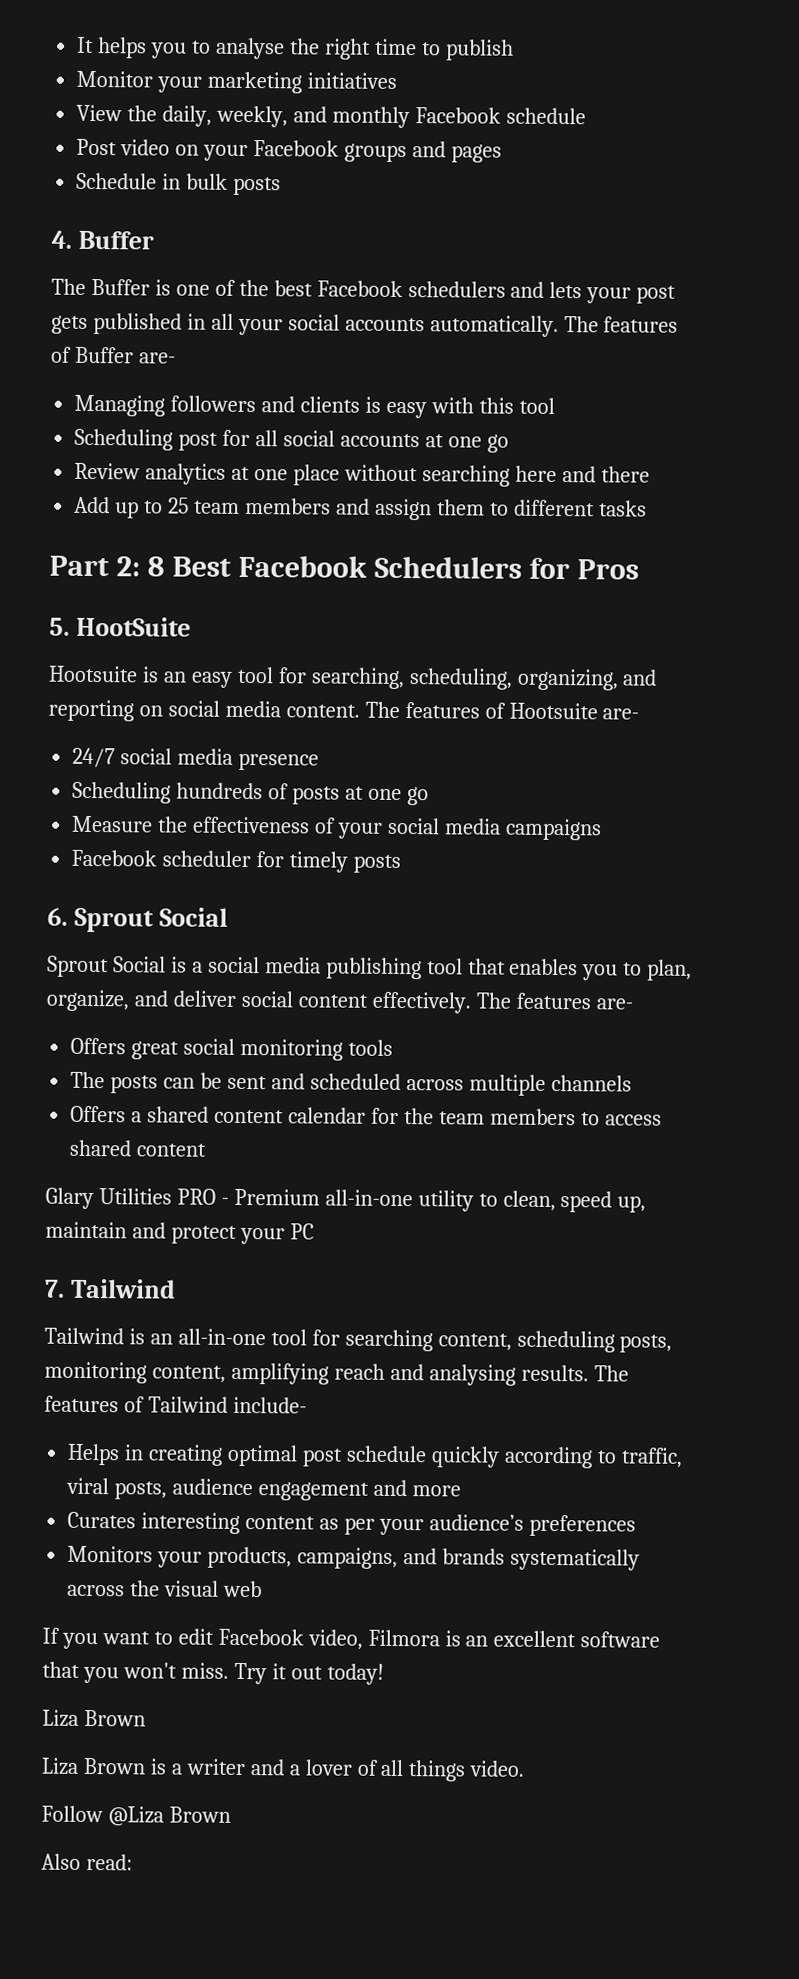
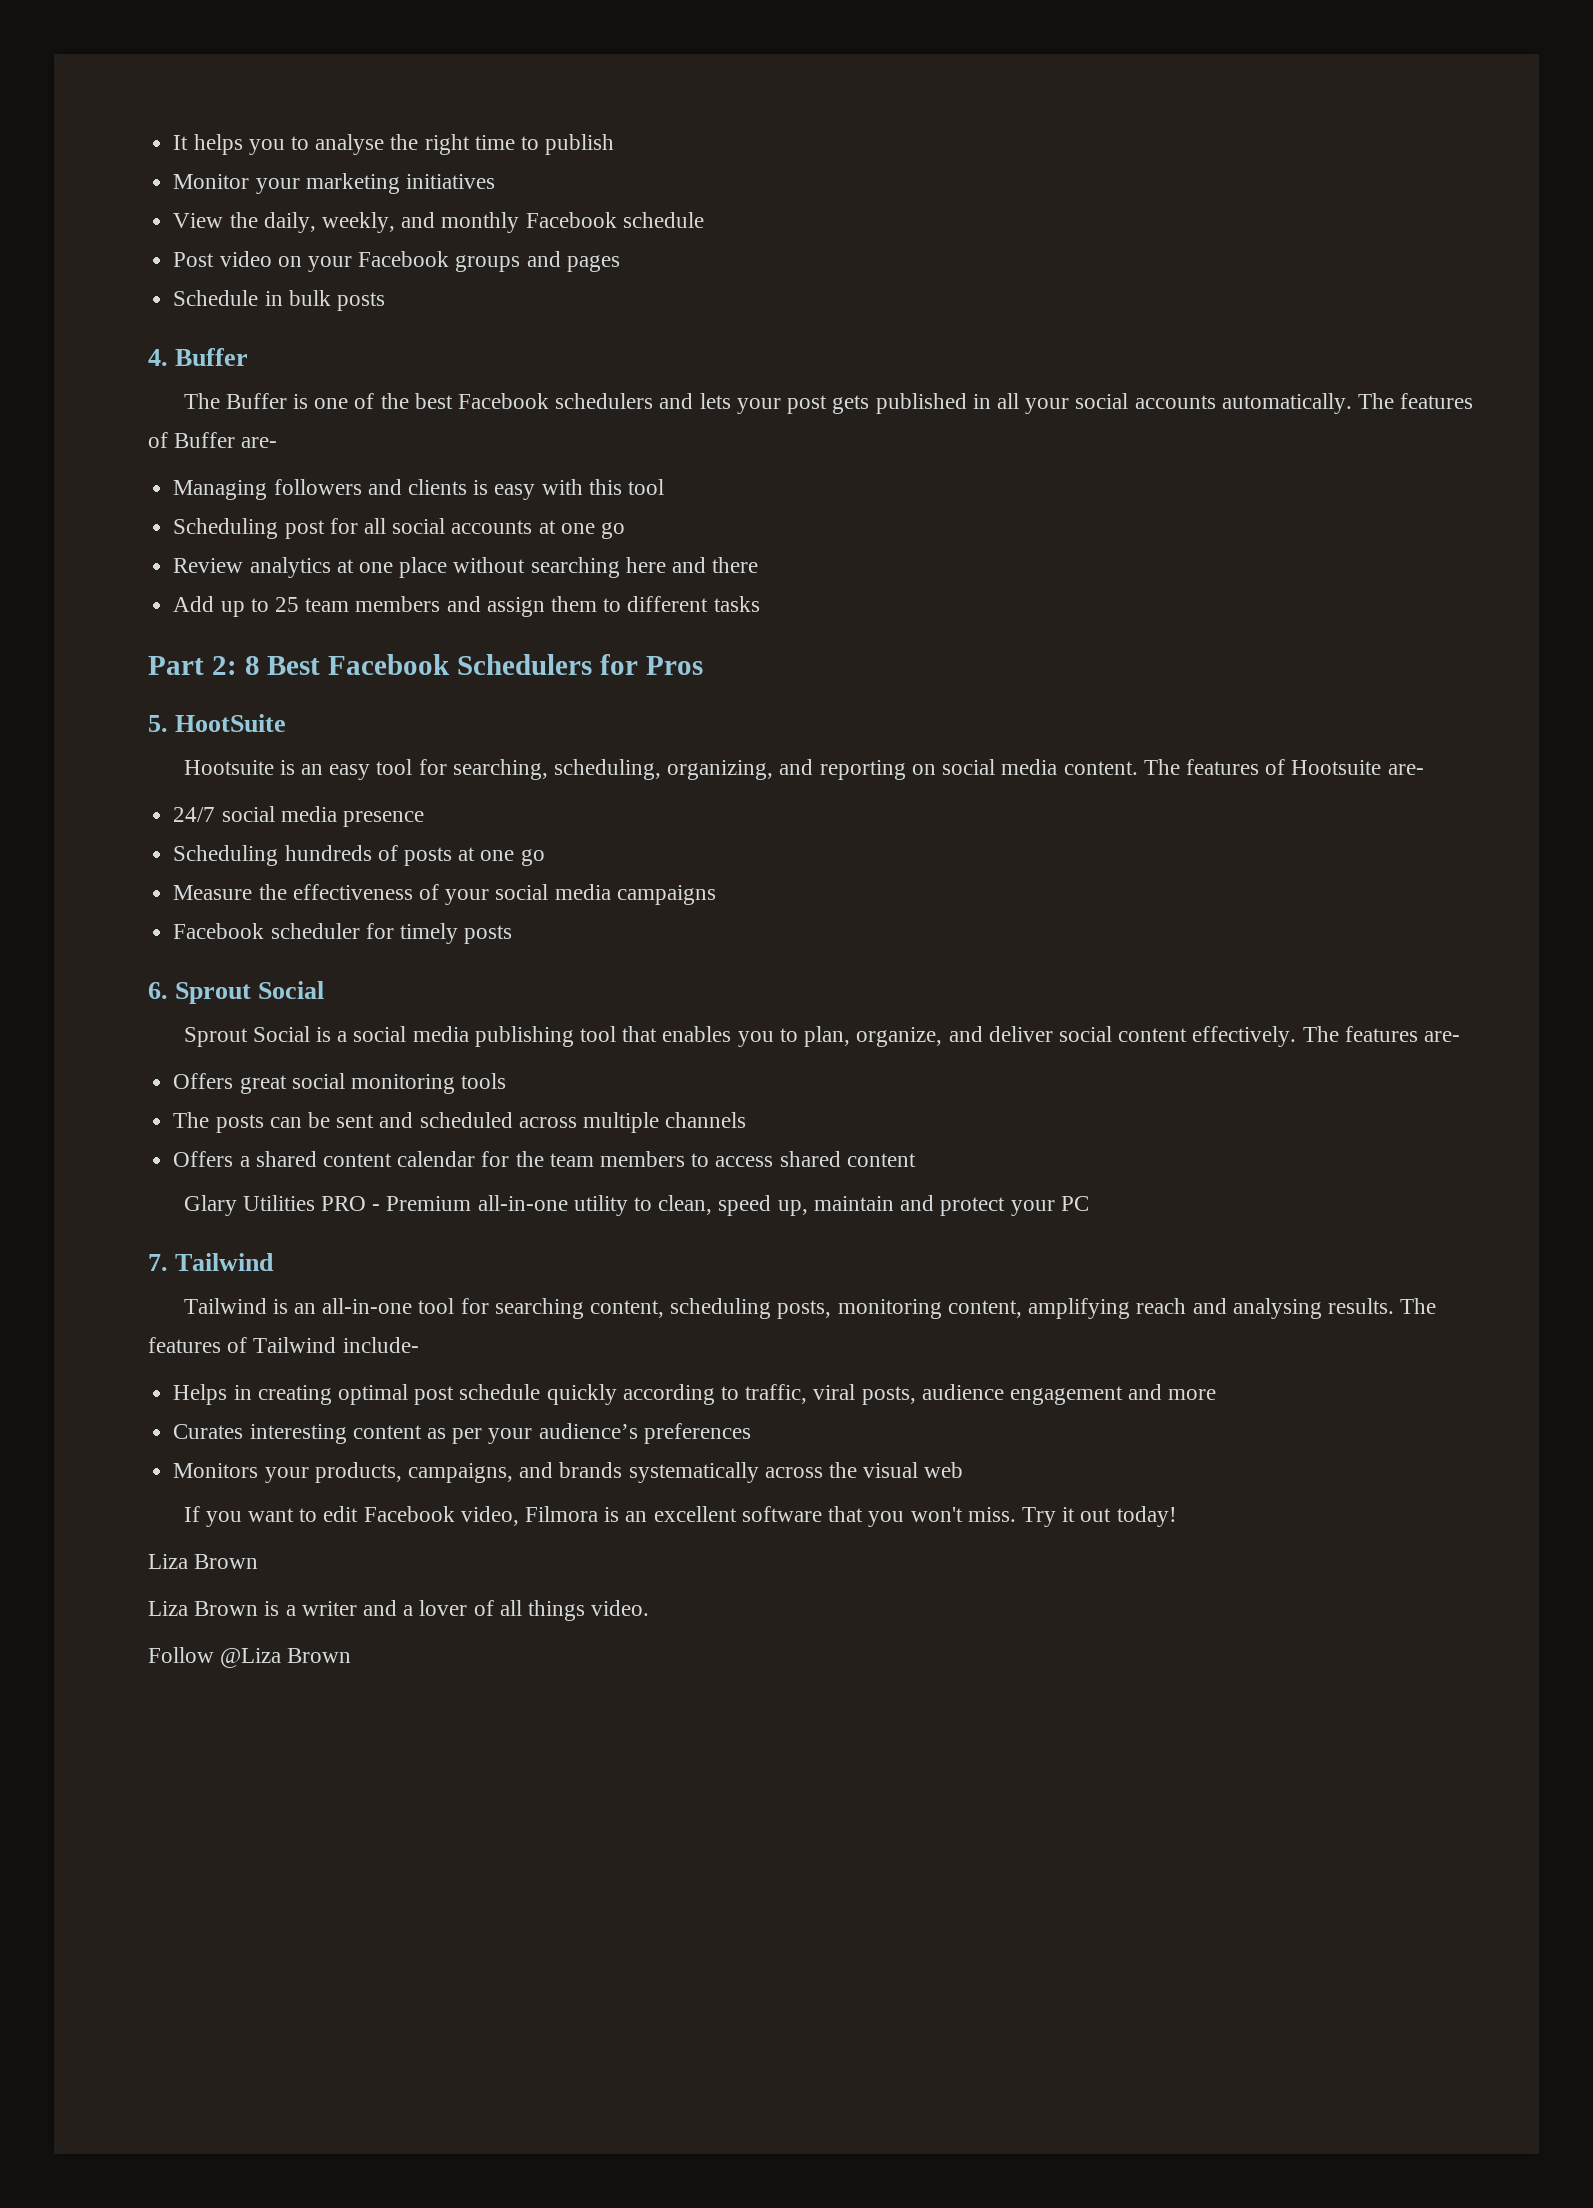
[41,1853,133,1871] // Also read: -> (352, 1655) none

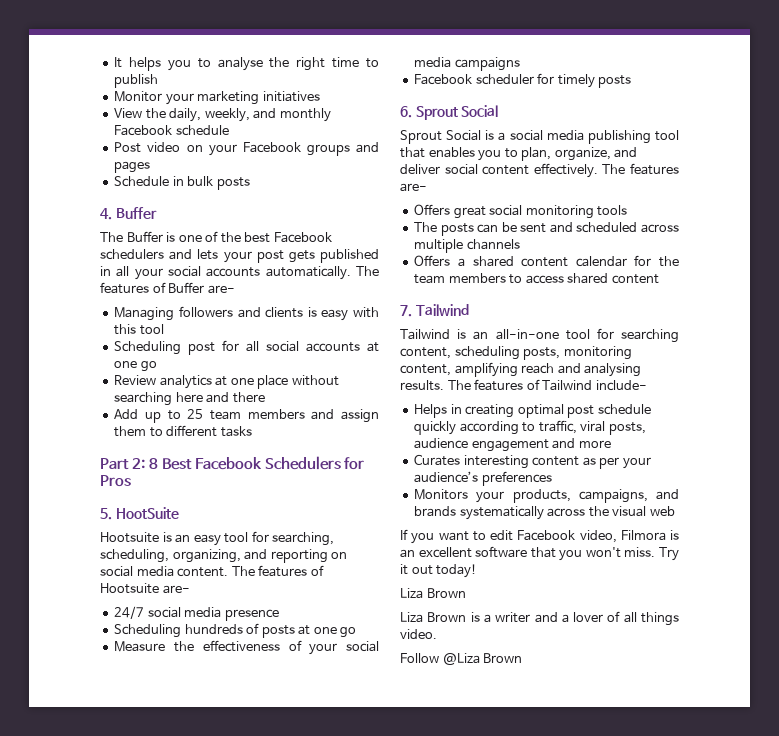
[183,1195,1089,1216] // Glary Utilities PRO - Premium all-in-one utility to clean, speed up, maintain and protect your PC -> (659, 279) none

